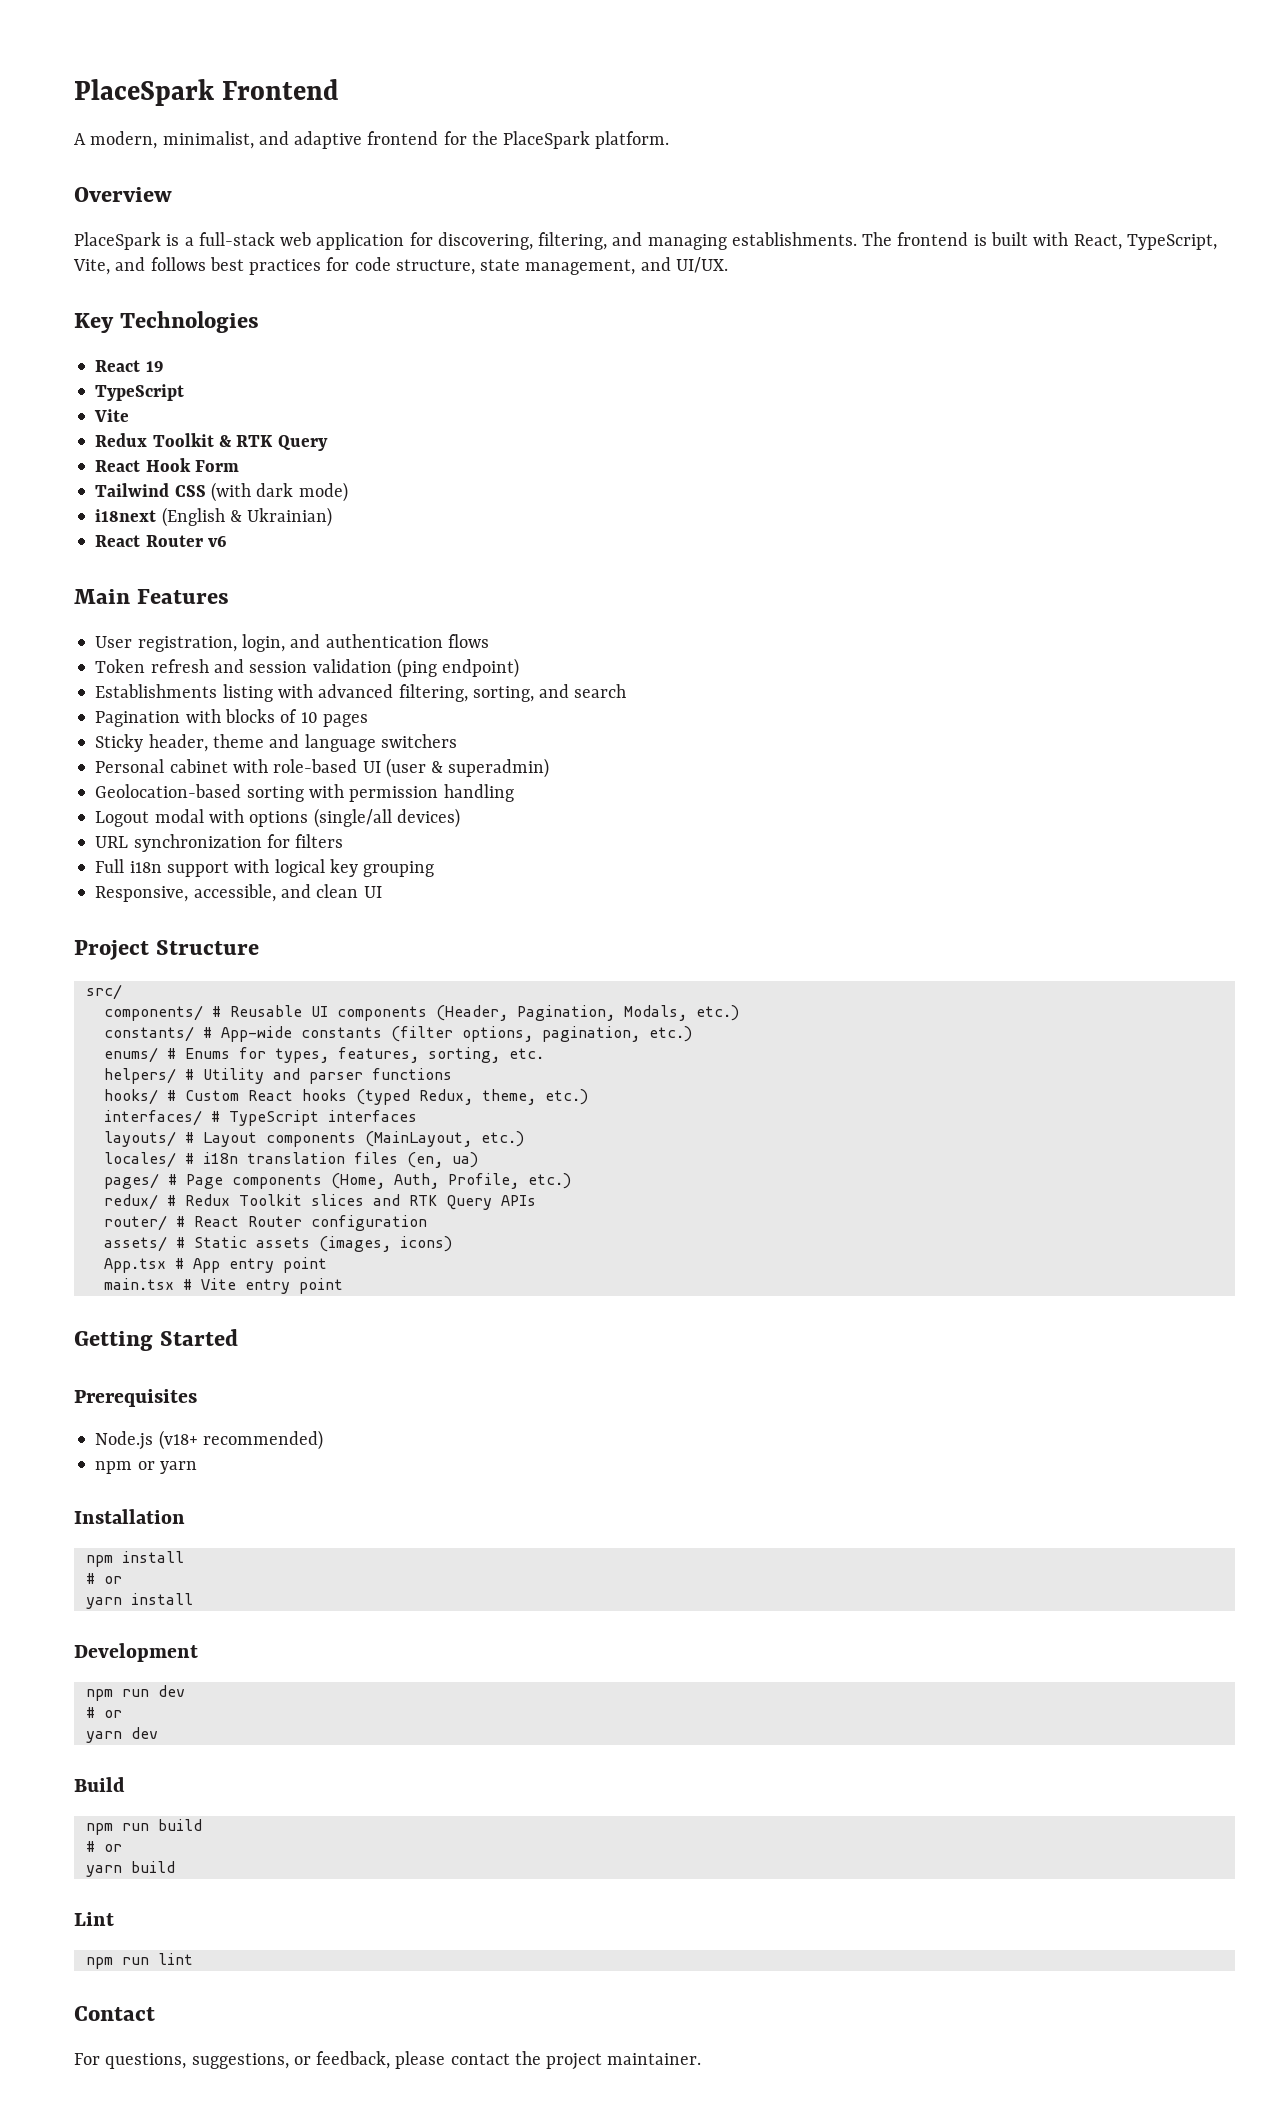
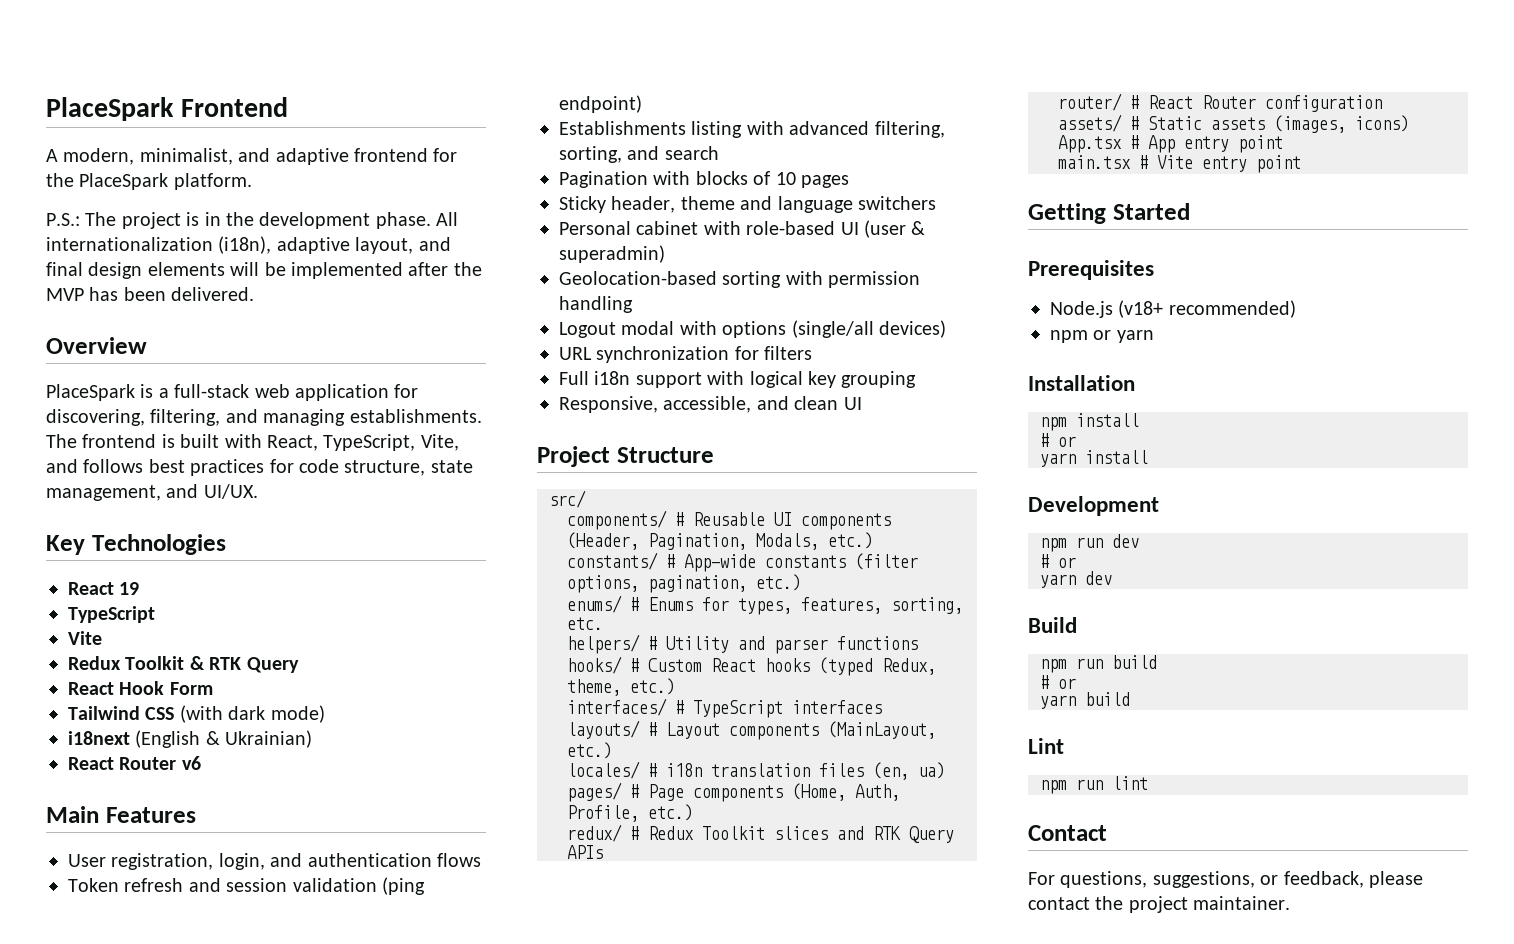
(670, 140) none -> [46,212,459,229] [46,236,451,254] [46,262,482,279] [46,287,255,301] // P.S.: The project is in the development phase. All internationalization (i18n), adaptive layout, and final design elements will be implemented after the MVP has been delivered.

